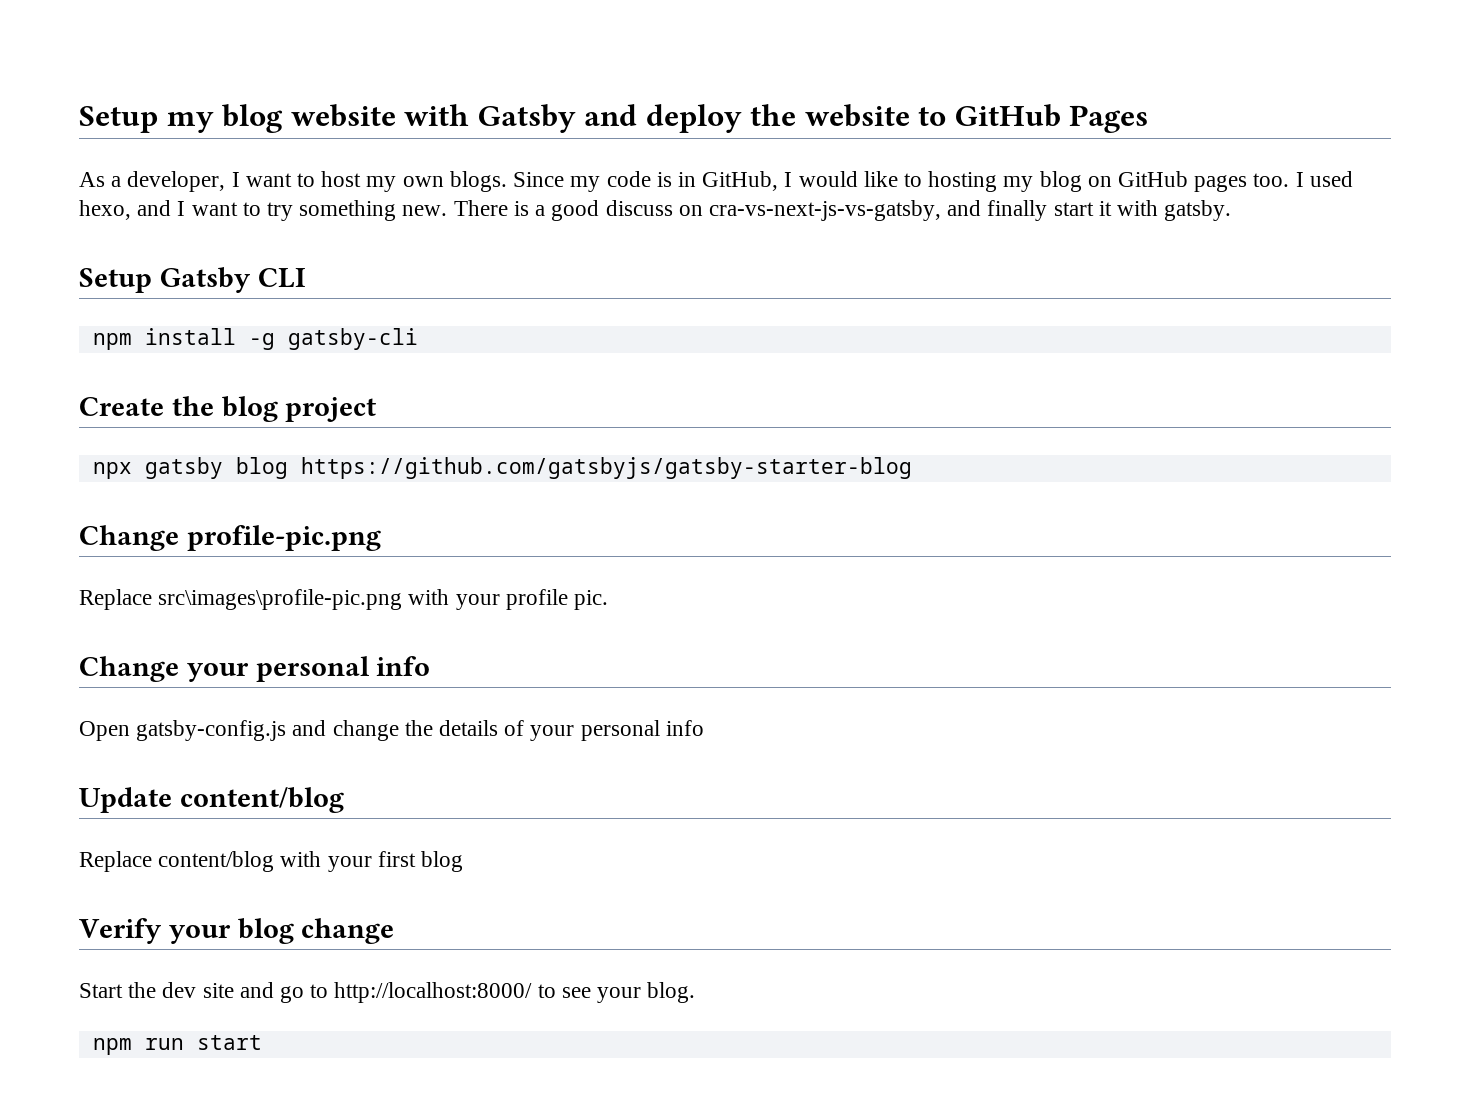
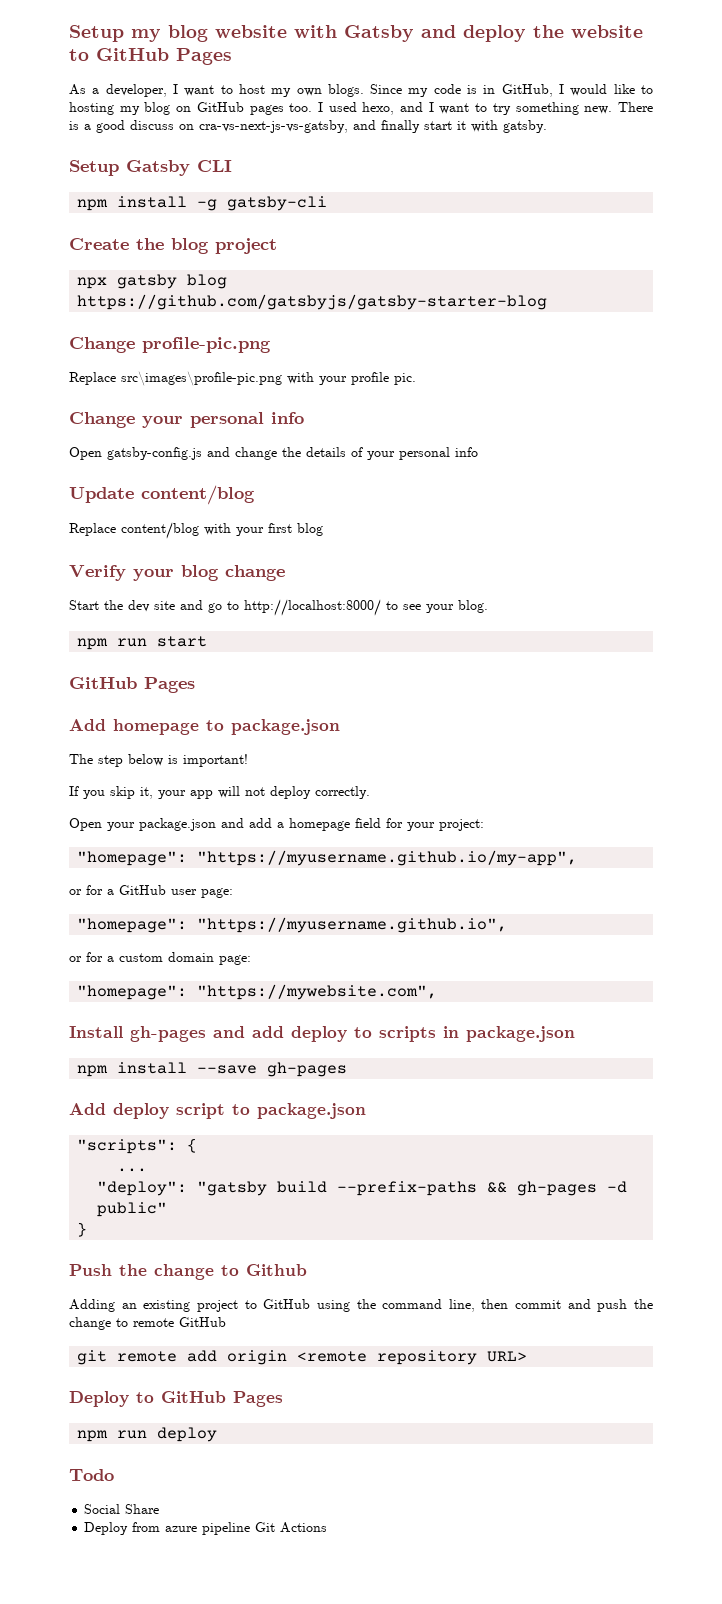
(262, 1042) none -> [69,677,195,693] [69,719,340,735] [69,754,248,767] [69,786,370,799] [69,818,484,831] [77,850,578,866] [69,885,233,898] [77,917,508,933] [69,952,251,965] [77,984,438,1000] [69,1026,575,1042] [77,1062,348,1077] [69,1103,366,1119] [77,1138,198,1154] [117,1168,148,1172] [97,1181,628,1196] [97,1202,168,1217] [77,1222,88,1237] [69,1264,307,1280] [69,1299,653,1312] [69,1317,226,1330] [77,1350,528,1365] [69,1391,283,1407] [77,1427,218,1442] [69,1469,114,1481] [84,1504,160,1514] [84,1522,328,1535] // GitHub Pages // Add homepage to package.json // The step below is important! // If you skip it, your app will not deploy correctly. // Open your package.json and add a homepage field for your project: // "homepage": "https://myusername.github.io/my-app", // or for a GitHub user page: // "homepage": "https://myusername.github.io", // or for a custom domain page: // "homepage": "https://mywebsite.com", // Install gh-pages and add deploy to scripts in package.json // npm install --save gh-pages // Add deploy script to package.json // "scripts": { // ... // "deploy": "gatsby build --prefix-paths && gh-pages -d public" // } // Push the change to Github // Adding an existing project to GitHub using the command line, then commit and push the change to remote GitHub // git remote add origin <remote repository URL> // Deploy to GitHub Pages // npm run deploy // Todo // Social Share // Deploy from azure pipeline Git Actions

